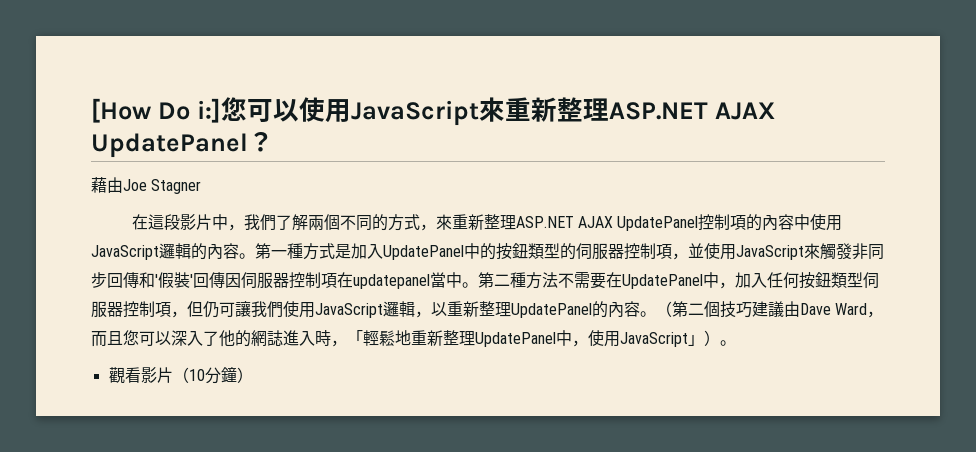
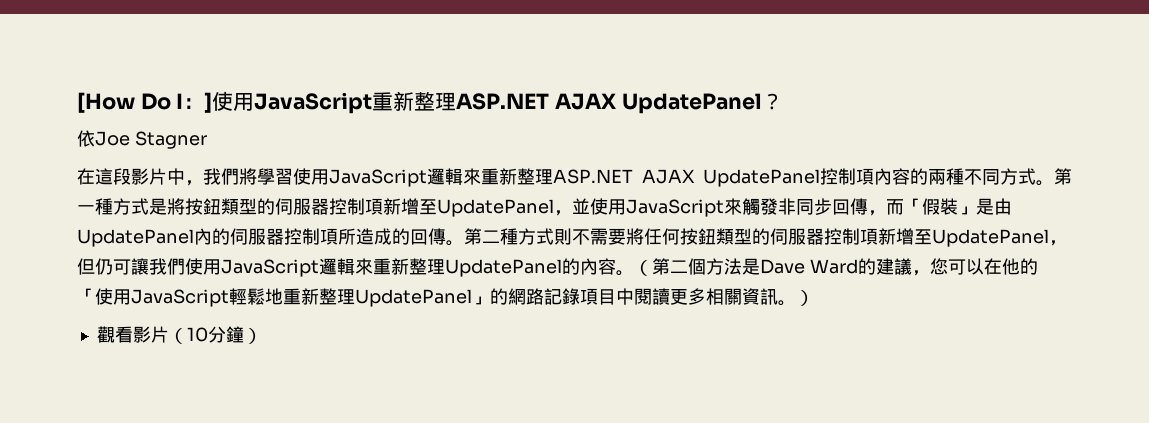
[196,97,505,126] i:]您可以使用JavaScript來 -> [176,91,373,114] I：]使用JavaScript
[91,177,123,193] 藉由 -> [77,130,95,147] 依
[275,214,436,231] 了解兩個不同的方式， -> [239,168,463,187] 將學習使用JavaScript邏輯
[746,214,843,231] [91,243,239,260] 的內容中使用JavaScript邏輯的內容 -> [874,168,1036,185] 內容的兩種不同方式
[351,243,672,260] 加入UpdatePanel中的按鈕類型的伺服器控制項 -> [167,198,554,217] 將按鈕類型的伺服器控制項新增至UpdatePanel
[139,272,767,289] 和'假裝'回傳因伺服器控制項在updatepanel當中。第二種方法不需要在UpdatePanel中，加入 -> [868,198,1012,216] [77,228,644,247] ，而「假裝」是由UpdatePanel內的伺服器控制項所造成的回傳。第二種方式則不需要將
[863,272,879,288] [91,301,171,318] 伺服器控制項 -> [752,228,1049,247] 的伺服器控制項新增至UpdatePanel
[415,302,447,318] ，以 -> [355,258,373,275] 來
[720,301,884,318] [91,330,363,347] 技巧建議由Dave Ward，而且您可以深入了他的網誌進入時，「 -> [706,258,1038,276] [77,288,229,307] 方法是Dave Ward的建議，您可以在他的「使用JavaScript
[556,330,736,347] 中，使用JavaScript」）。 -> [472,288,814,306] 」的網路記錄項目中閱讀更多相關資訊。）

